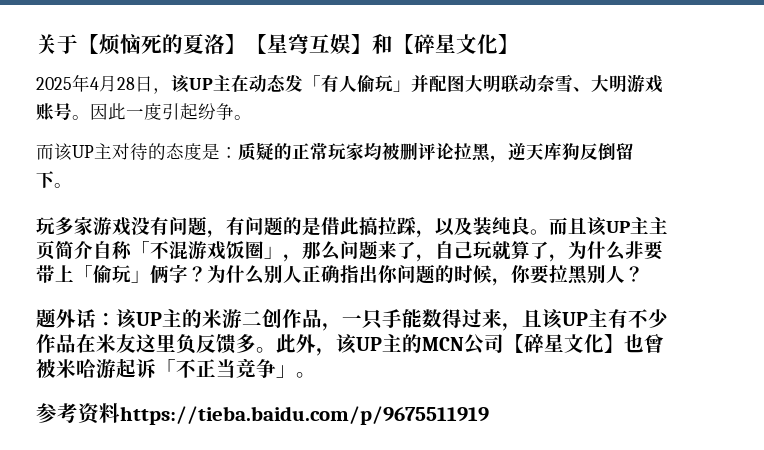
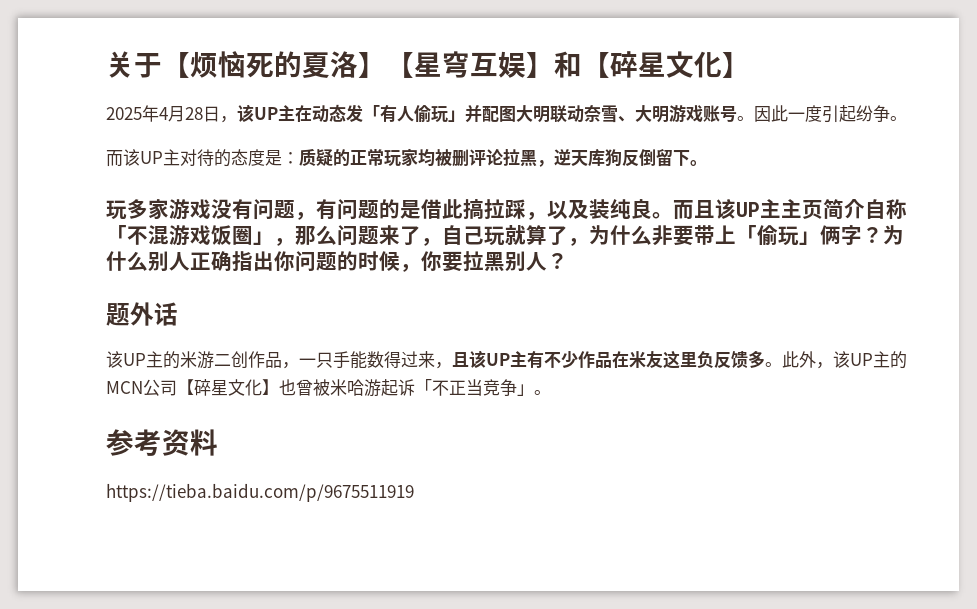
[96,313,116,326] ： -> (178, 314) //
(120, 413) none -> (218, 442) //

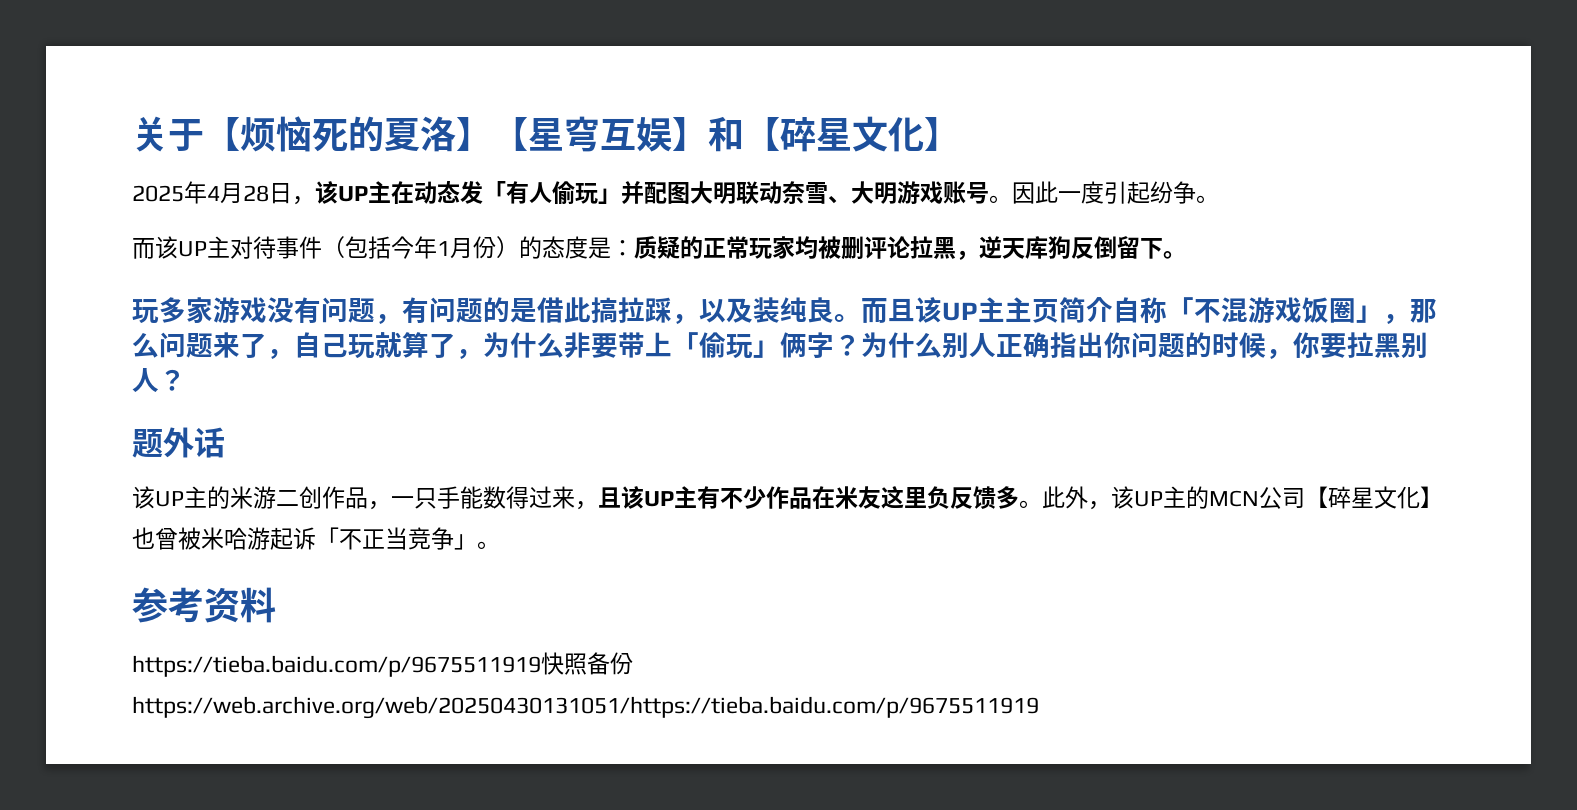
(214, 158) none -> [276,236,519,259] 事件（包括今年1月份）
(414, 492) none -> [541,652,633,675] [132,696,1039,719] 快照备份https://web.archive.org/web/20250430131051/https://tieba.baidu.com/p/9675511919

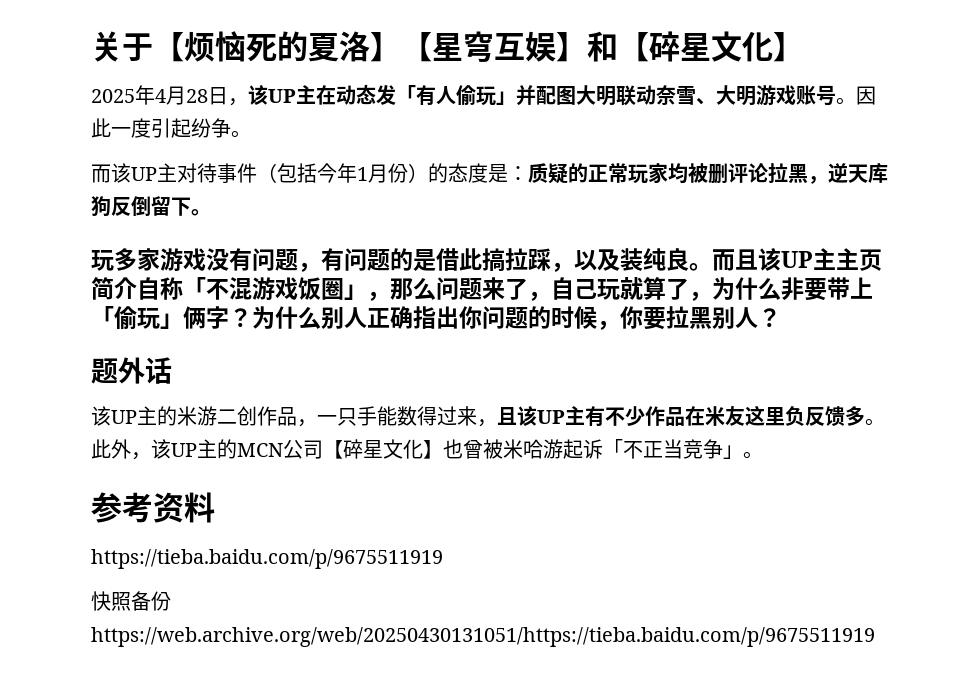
(541, 666) none -> (443, 559) //

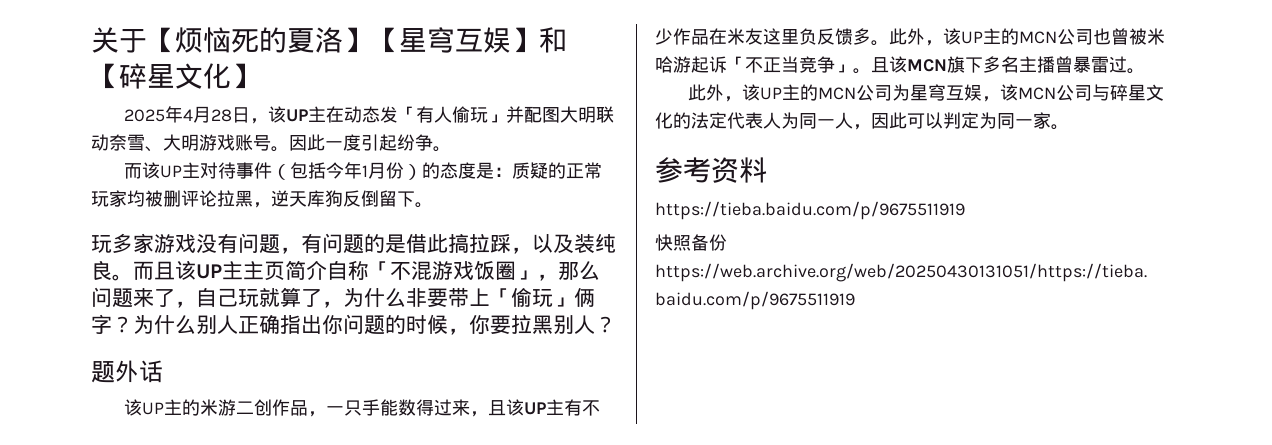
[323,439,443,459] 【碎星文化】 -> (1093, 37) none
(763, 455) none -> [871,56,1145,74] [688,84,1165,102] [655,112,1069,130] 且该MCN旗下多名主播曾暴雷过。 // 此外，该UP主的MCN公司为星穹互娱，该MCN公司与碎星文化的法定代表人为同一人，因此可以判定为同一家。

